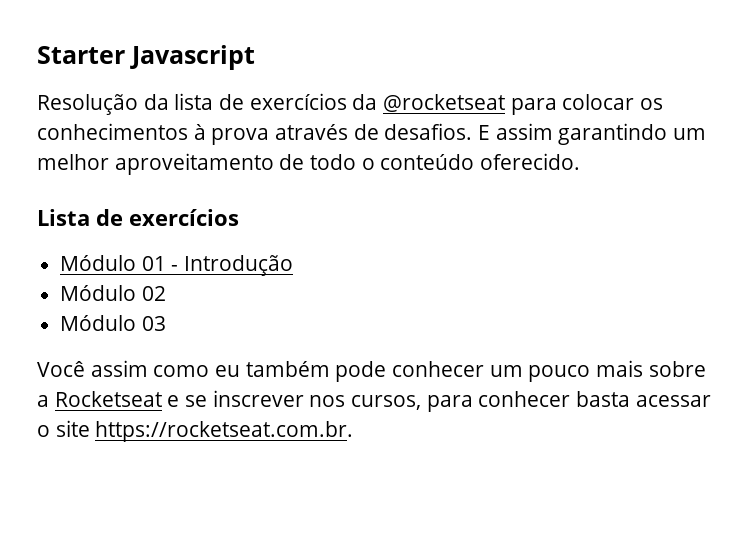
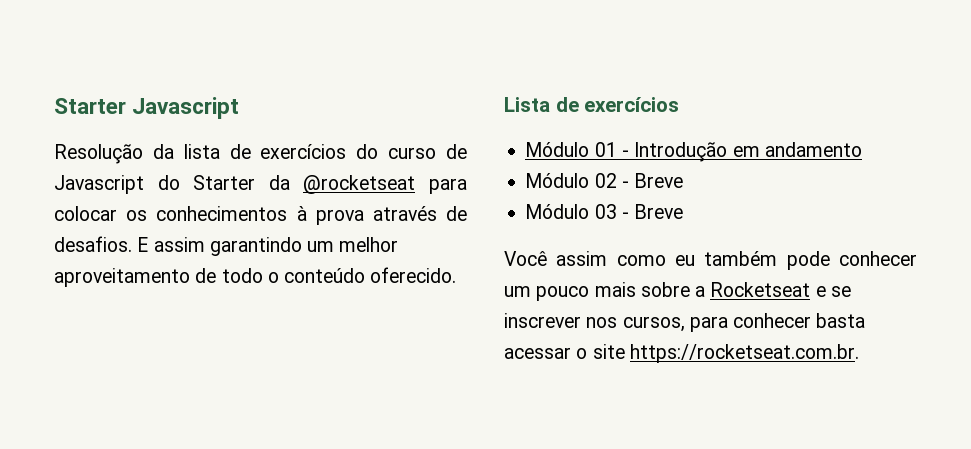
(347, 101) none -> [356,144,467,159] [54,175,256,194] do curso de Javascript do Starter
(294, 265) none -> [732,142,862,157] em andamento
(166, 293) none -> [621,173,684,188] - Breve
(166, 323) none -> [621,204,684,219] - Breve

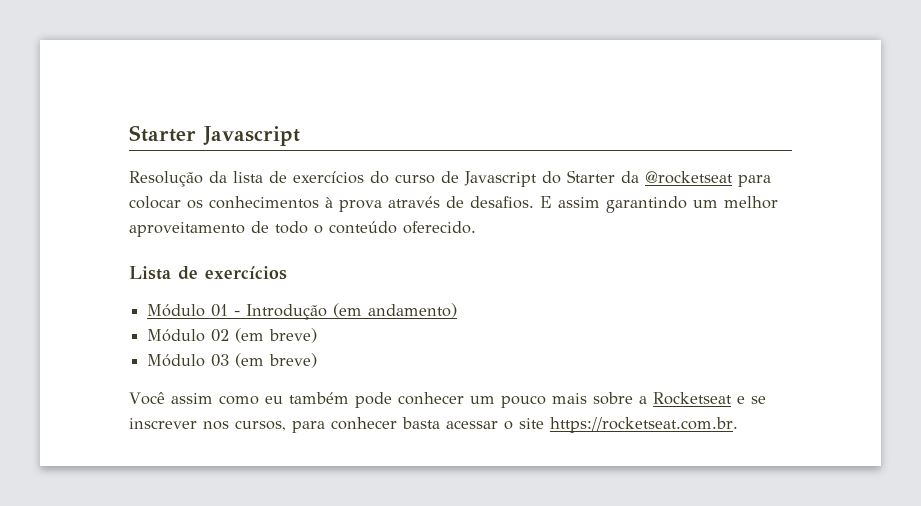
[732,142,862,157] em andamento -> [333,303,458,318] (em andamento)
[621,173,684,188] - Breve -> [235,328,318,343] (em breve)
[621,204,684,219] - Breve -> [235,353,318,368] (em breve)

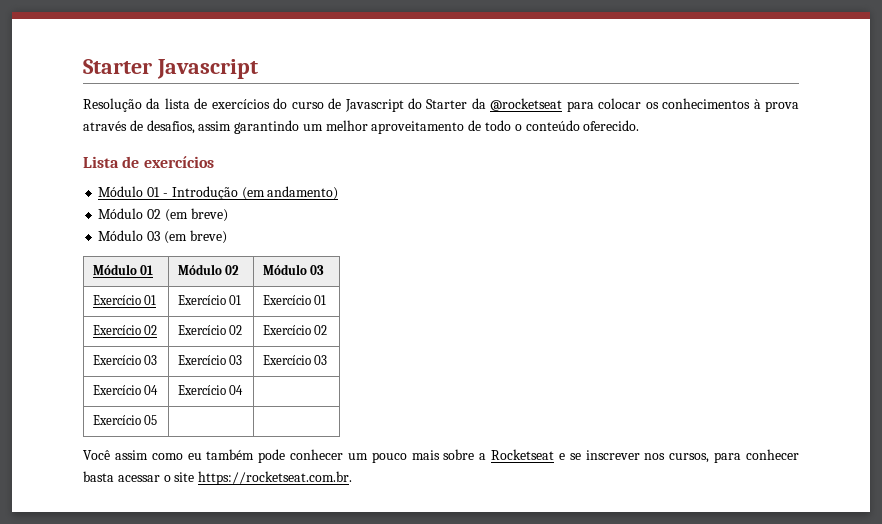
[470,196,552,209] desafios. E -> [146,120,195,134] desafios,
(318, 360) none -> [92,264,153,275] [177,264,239,275] [262,264,324,275] [92,295,156,305] [177,295,241,305] [262,295,326,305] [92,325,157,335] [177,325,242,335] [262,325,327,335] [92,355,157,365] [177,355,242,365] [262,355,327,365] [92,385,158,395] [177,385,243,395] [92,415,157,425] // Módulo 01 | Módulo 02 | Módulo 03 // Exercício 01 | Exercício 01 | Exercício 01 // Exercício 02 | Exercício 02 | Exercício 02 // Exercício 03 | Exercício 03 | Exercício 03 // Exercício 04 | Exercício 04 | // Exercício 05 | |

